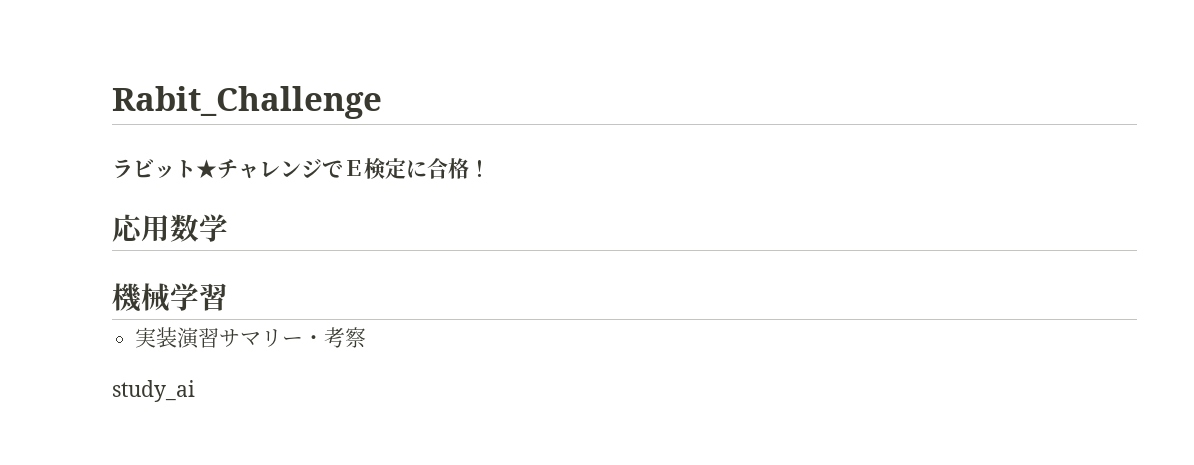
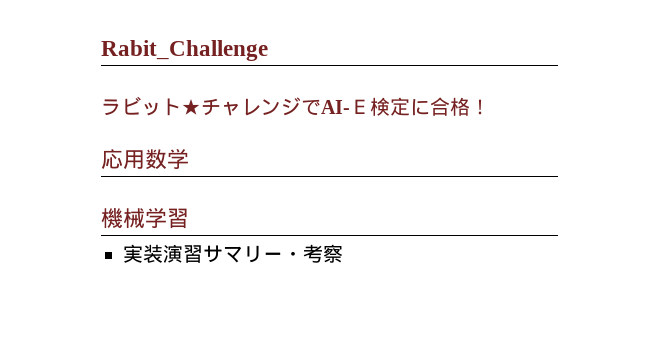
(343, 169) none -> [321,100,350,114] AI-
[112,380,195,402] // study_ai -> (343, 253) none

